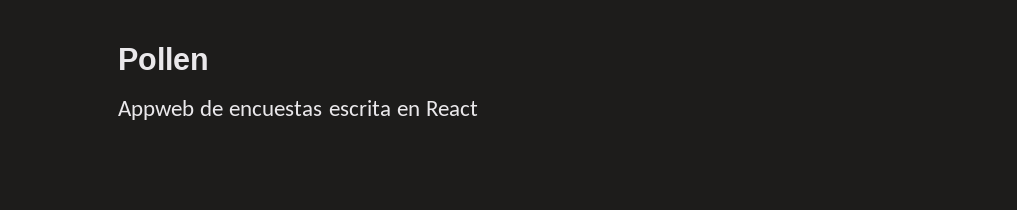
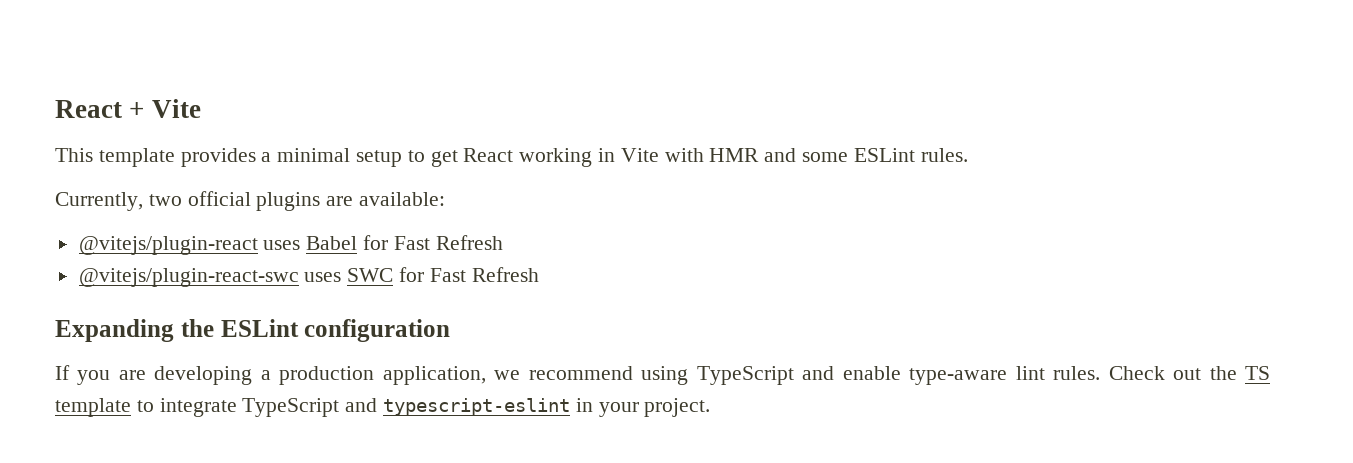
[118,47,209,70] [118,100,479,120] Pollen // Appweb de encuestas escrita en React -> [55,99,201,118] [55,148,968,167] [55,191,446,211] [78,235,503,255] [78,267,539,287] [55,319,451,342] [55,365,1270,385] [55,398,711,417] React + Vite // This template provides a minimal setup to get React working in Vite with HMR and some ESLint rules. // Currently, two official plugins are available: // @vitejs/plugin-react uses Babel for Fast Refresh // @vitejs/plugin-react-swc uses SWC for Fast Refresh // Expanding the ESLint configuration // If you are developing a production application, we recommend using TypeScript and enable type-aware lint rules. Check out the TS template to integrate TypeScript and typescript-eslint in your project.

